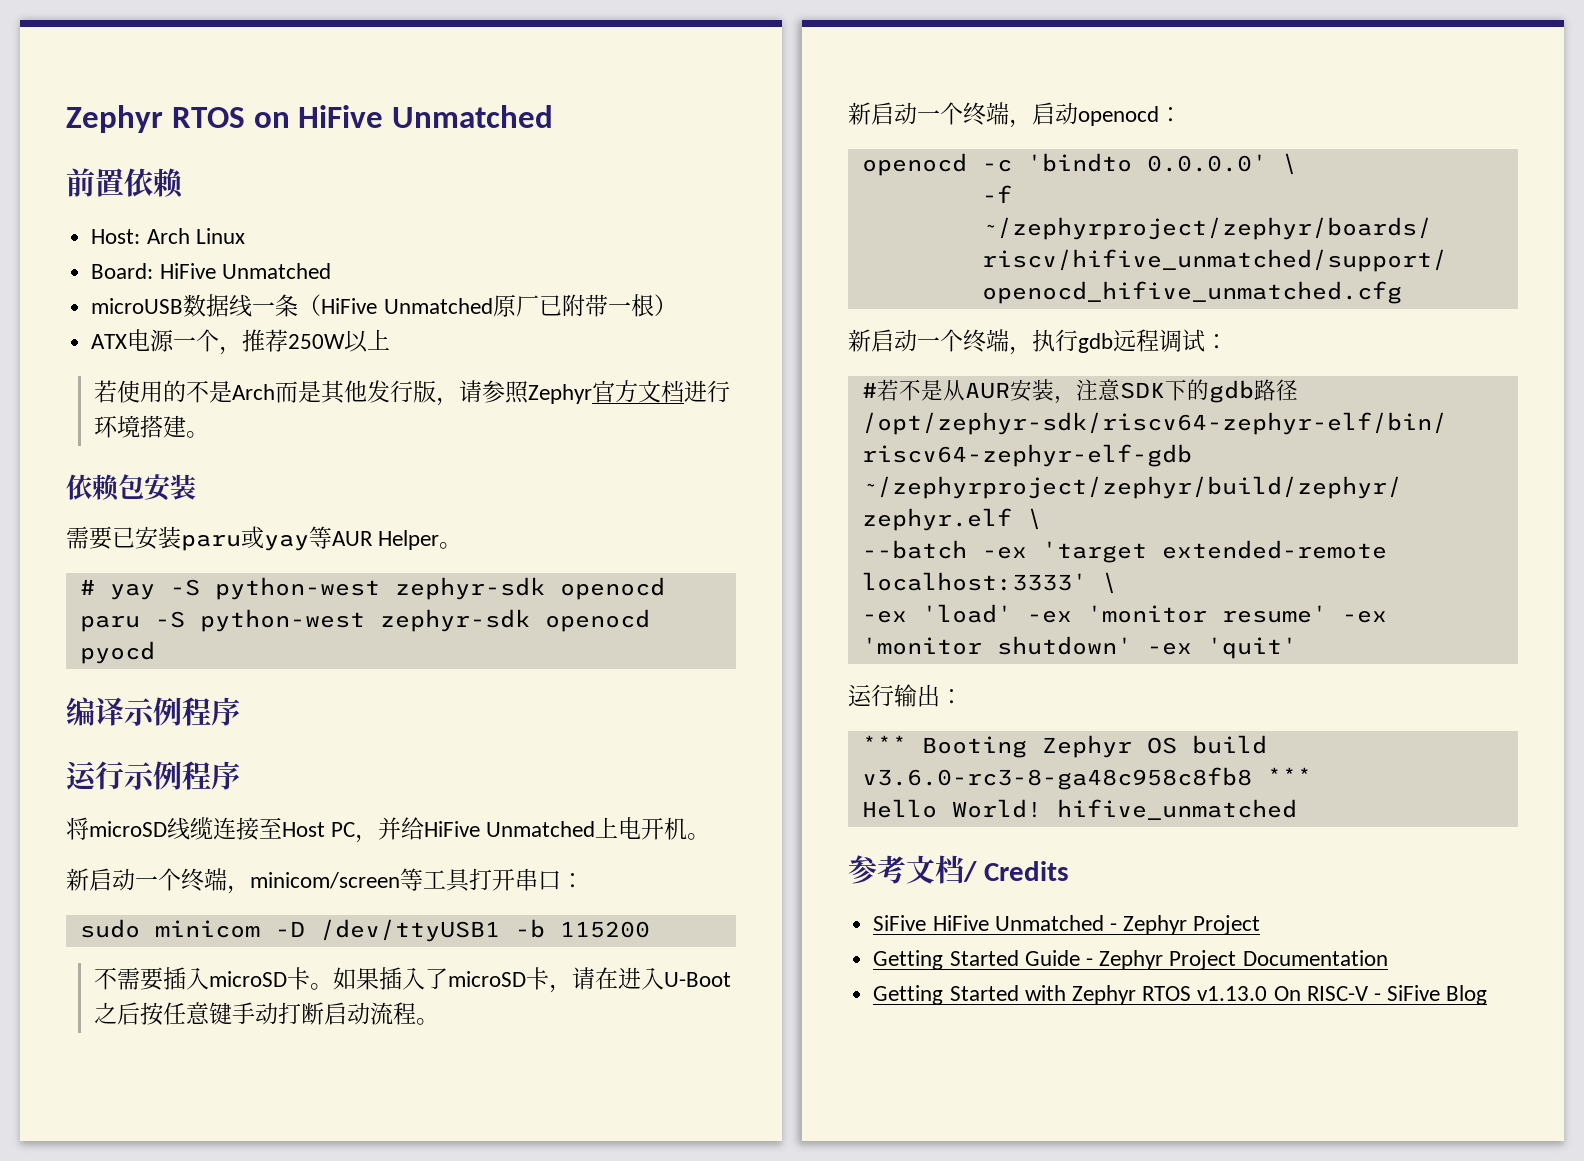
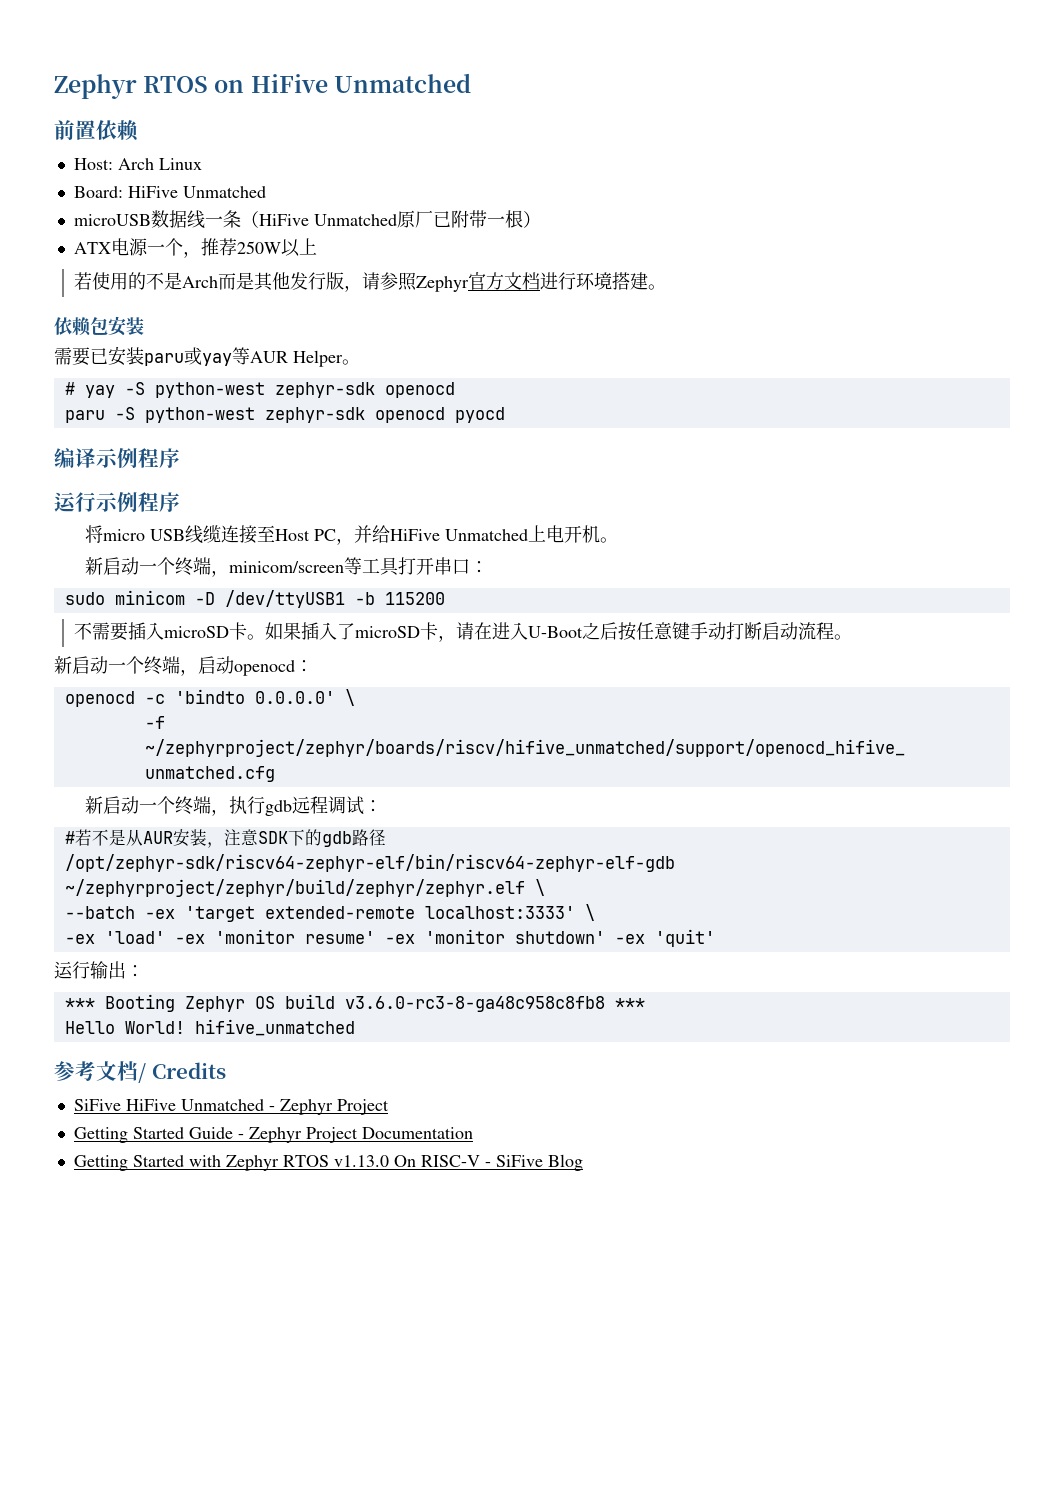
[89,821,167,837] microSD -> [103,529,186,541] micro USB

